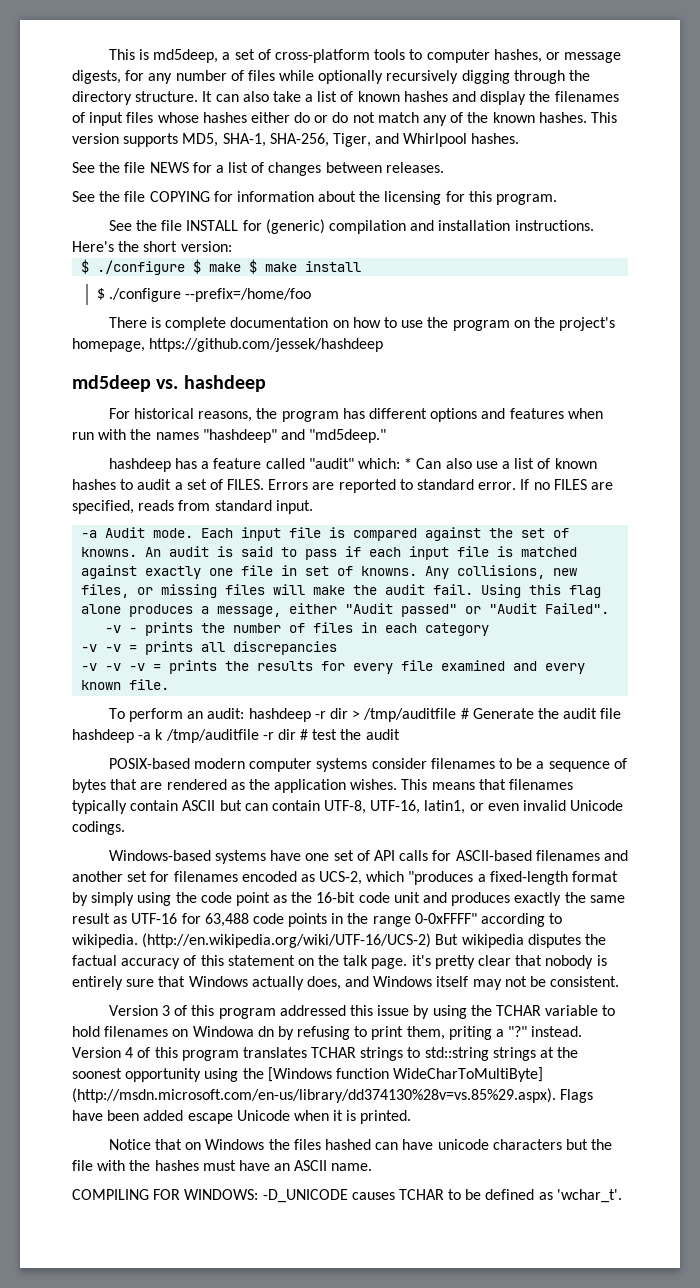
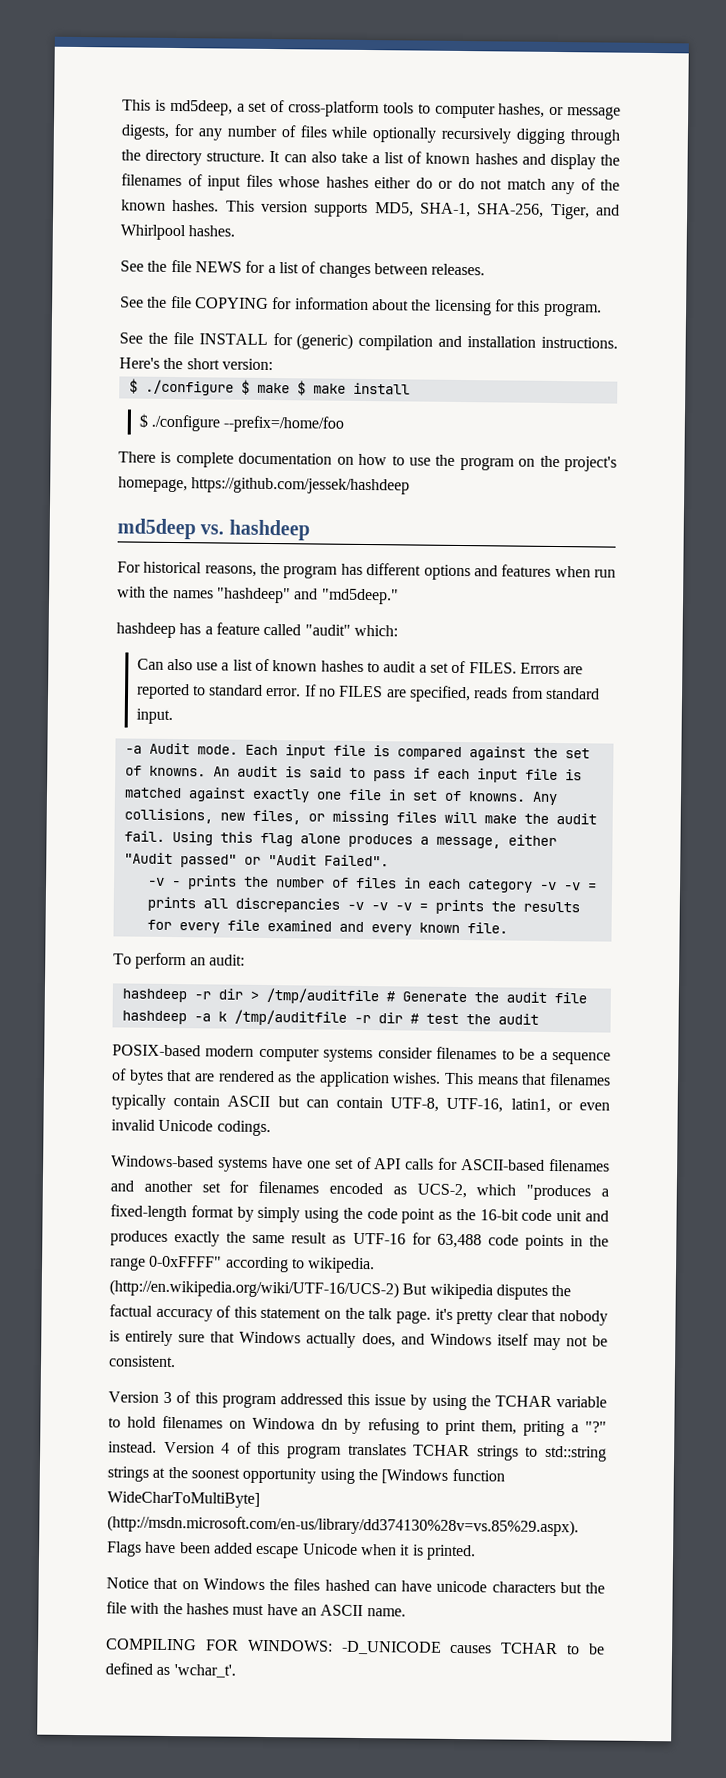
[404,458,413,469] * -> (398, 630) //
(490, 629) // -> (533, 886) none
(338, 648) // -> (340, 905) none
(245, 713) none -> (245, 960) //

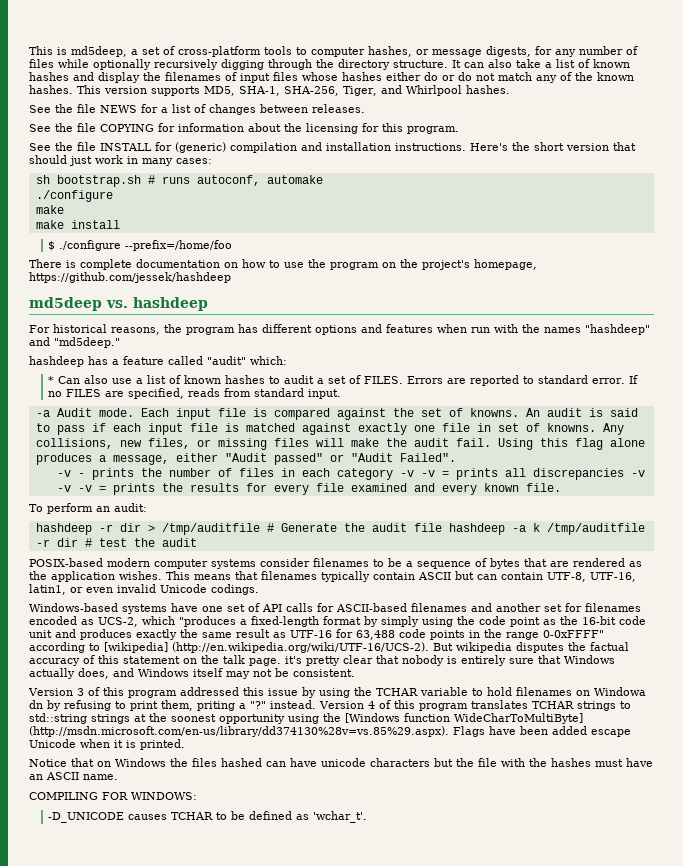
[221,358,273,371] [128,378,306,396] version: // $ ./configure $ make $ -> [566,142,636,151] [29,155,212,166] [35,175,323,187] [35,190,113,202] [35,205,64,214] version that should just work in many cases: // sh bootstrap.sh # runs autoconf, automake // ./configure // make //
(398, 630) none -> [48,376,55,384] *
[307,1257,376,1274] [109,1279,399,1299] wikipedia. (http://en.wikipedia.org/wiki/UTF-16/UCS-2) -> [104,642,429,653] [wikipedia] (http://en.wikipedia.org/wiki/UTF-16/UCS-2).
(333, 1645) none -> (197, 796) //

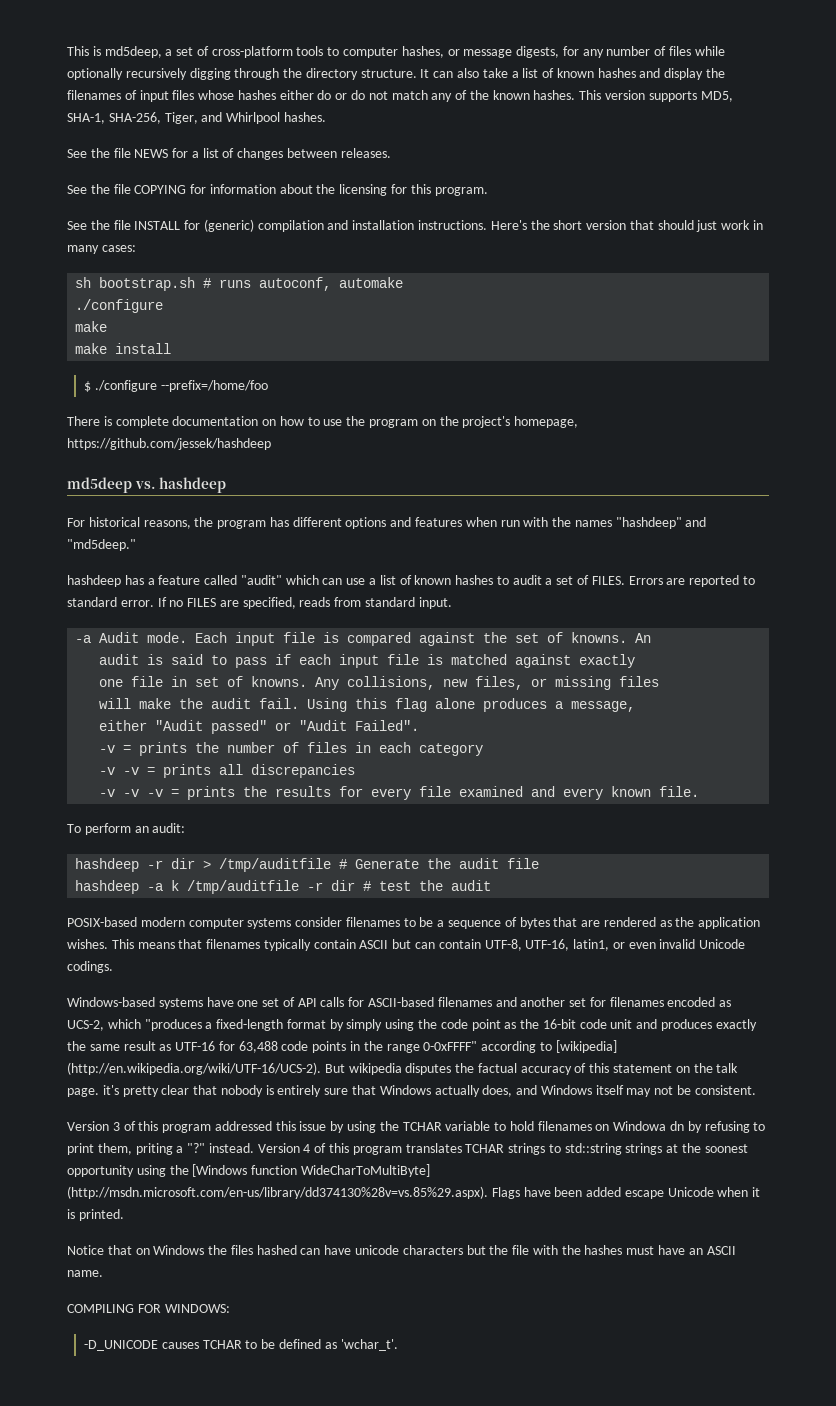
[250,356,287,365] [48,375,109,384] which: // * Can also -> [285,575,343,585] which can
(540, 412) none -> (652, 638) //
(407, 429) none -> (636, 661) //
(309, 442) none -> (660, 681) //
(169, 460) none -> (636, 706) //
[77,473,85,477] - -> [123,745,132,753] =
(393, 474) none -> (484, 749) //
(624, 474) none -> (356, 771) //
(442, 527) none -> (540, 863) //

